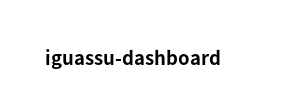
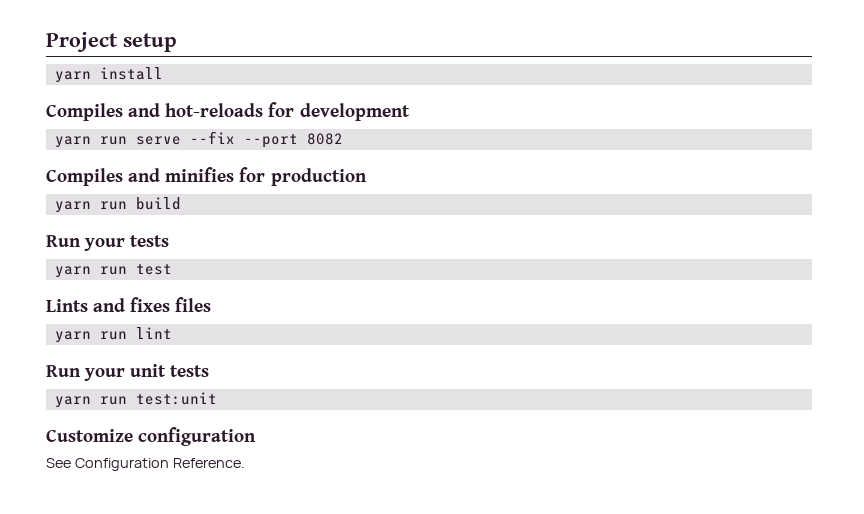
[45,49,221,69] iguassu-dashboard -> [46,32,177,52] [54,67,163,83] [46,102,410,121] [54,131,343,148] [46,167,367,186] [54,197,181,213] [46,235,170,251] [54,264,172,278] [46,297,212,312] [54,327,172,343] [46,364,210,381] [54,392,217,408] [46,427,257,446] [46,458,245,471] Project setup // yarn install // Compiles and hot-reloads for development // yarn run serve --fix --port 8082 // Compiles and minifies for production // yarn run build // Run your tests // yarn run test // Lints and fixes files // yarn run lint // Run your unit tests // yarn run test:unit // Customize configuration // See Configuration Reference.

